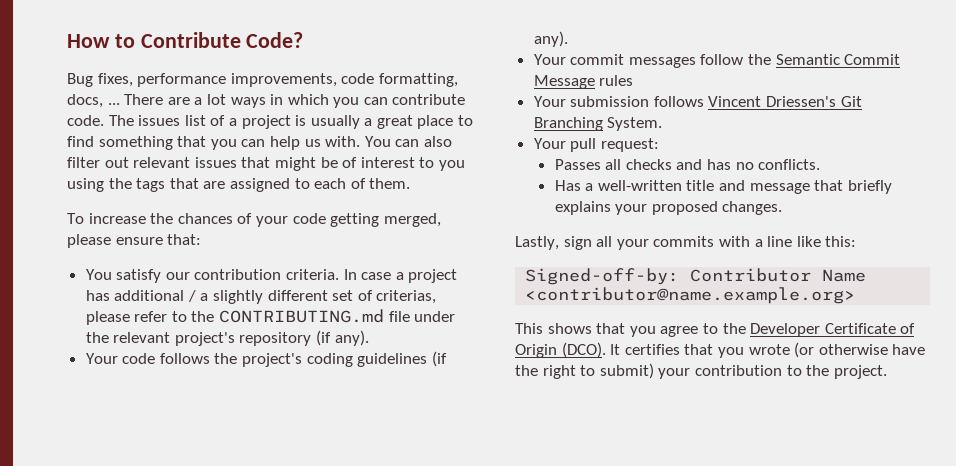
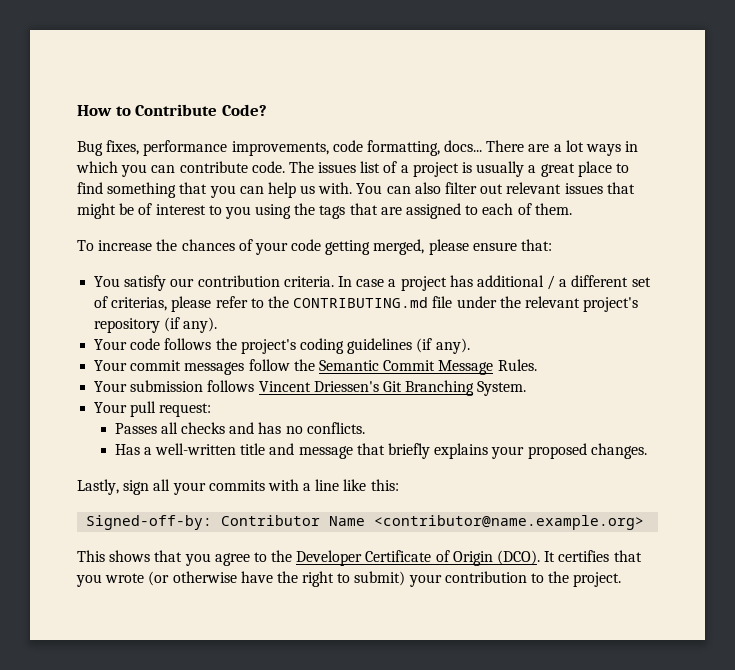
[67,94,120,108] docs, ... -> [444,140,483,152] docs...
[213,290,264,304] slightly -> (568, 283) none
[599,75,634,86] rules -> [497,359,537,371] Rules.

